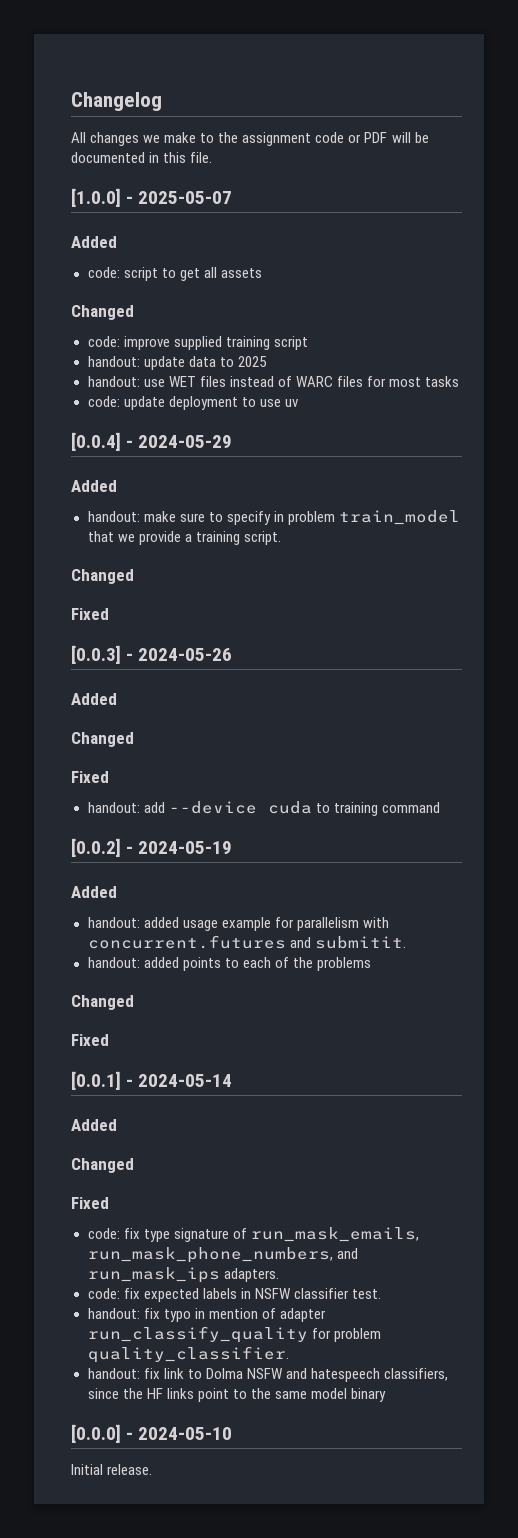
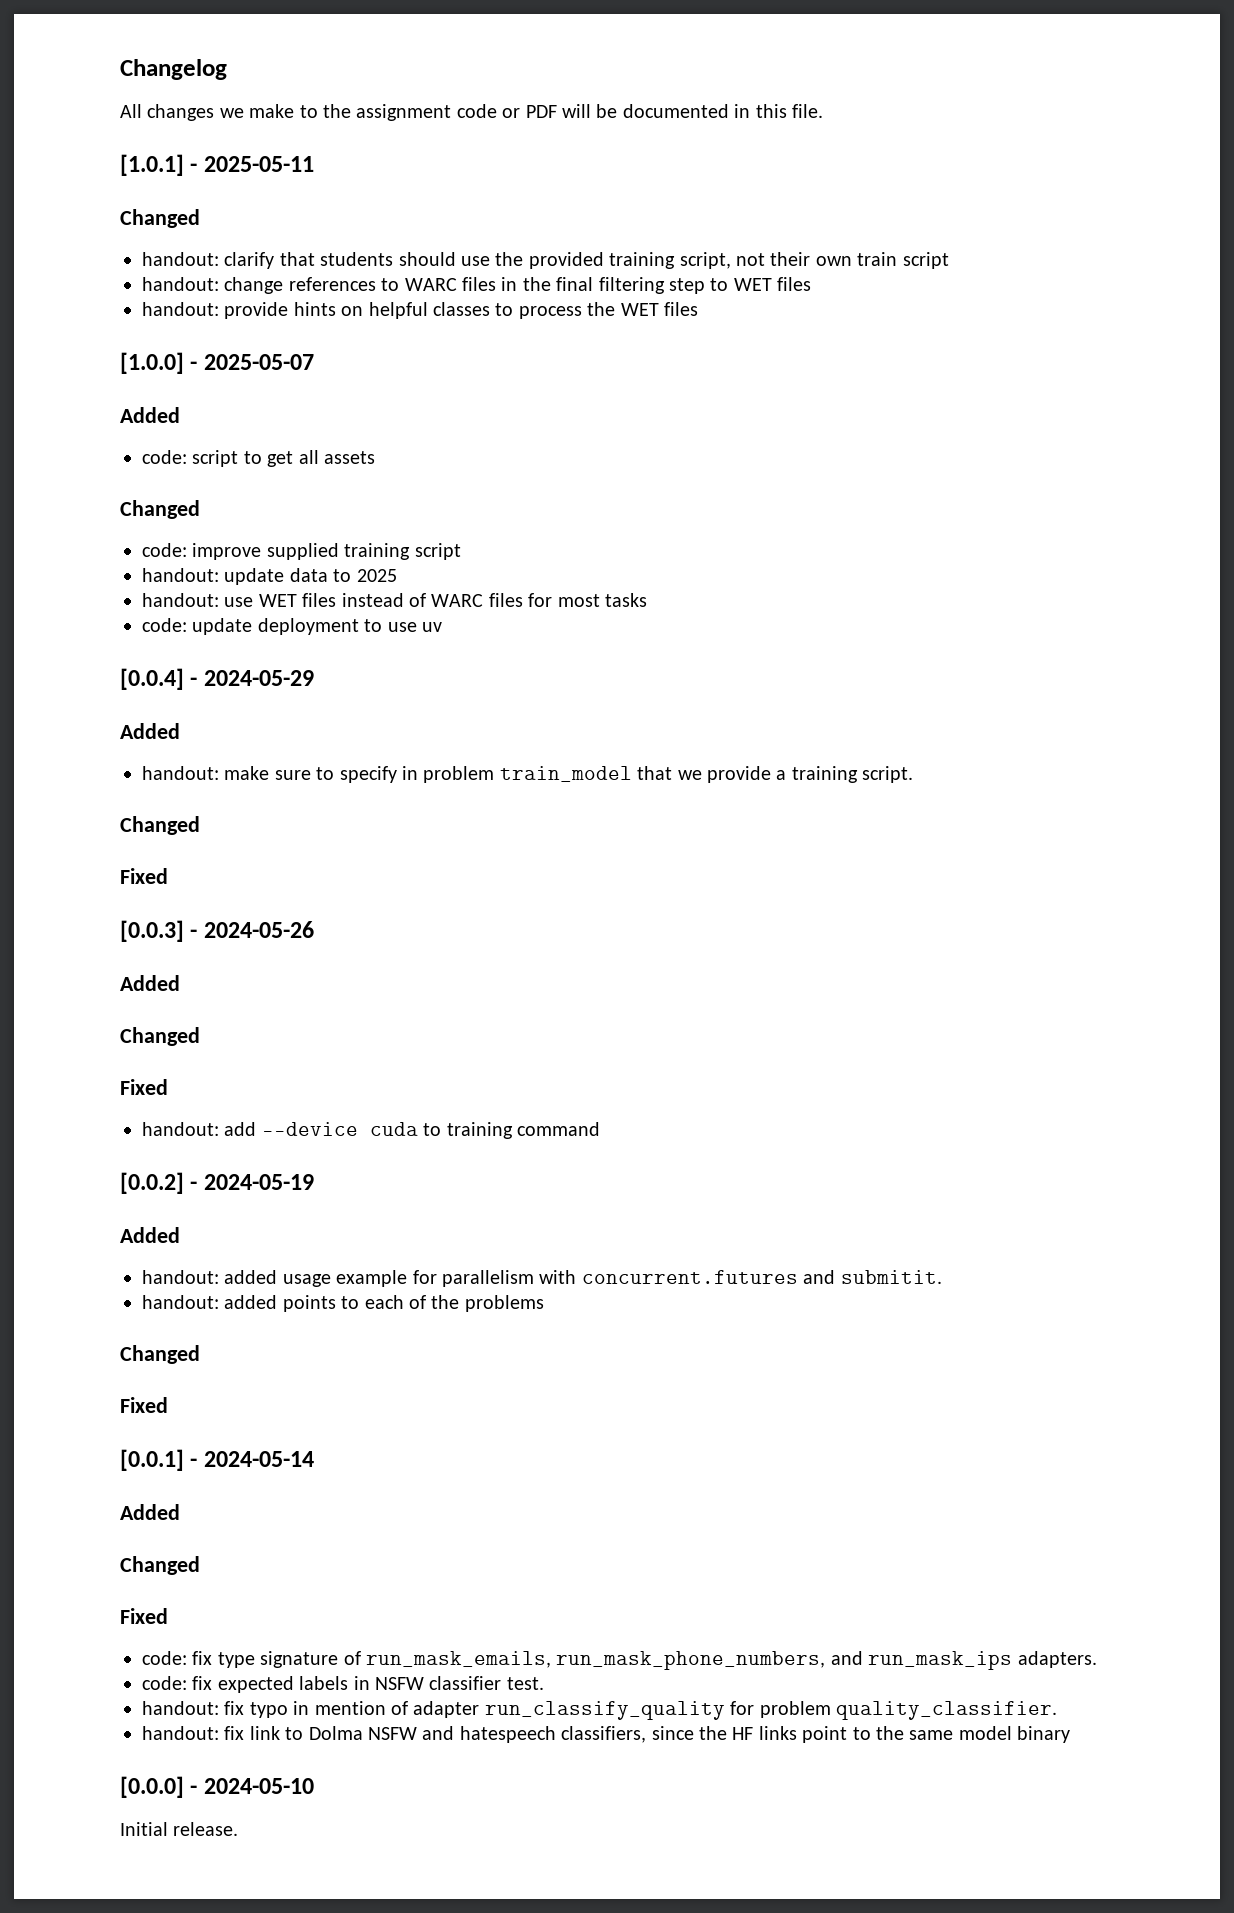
(213, 157) none -> [120,154,314,176] [120,209,200,228] [142,252,949,269] [142,277,812,294] [142,302,698,319] // [1.0.1] - 2025-05-11 // Changed // handout: clarify that students should use the provided training script, not their own train script // handout: change references to WARC files in the final filtering step to WET files // handout: provide hints on helpful classes to process the WET files

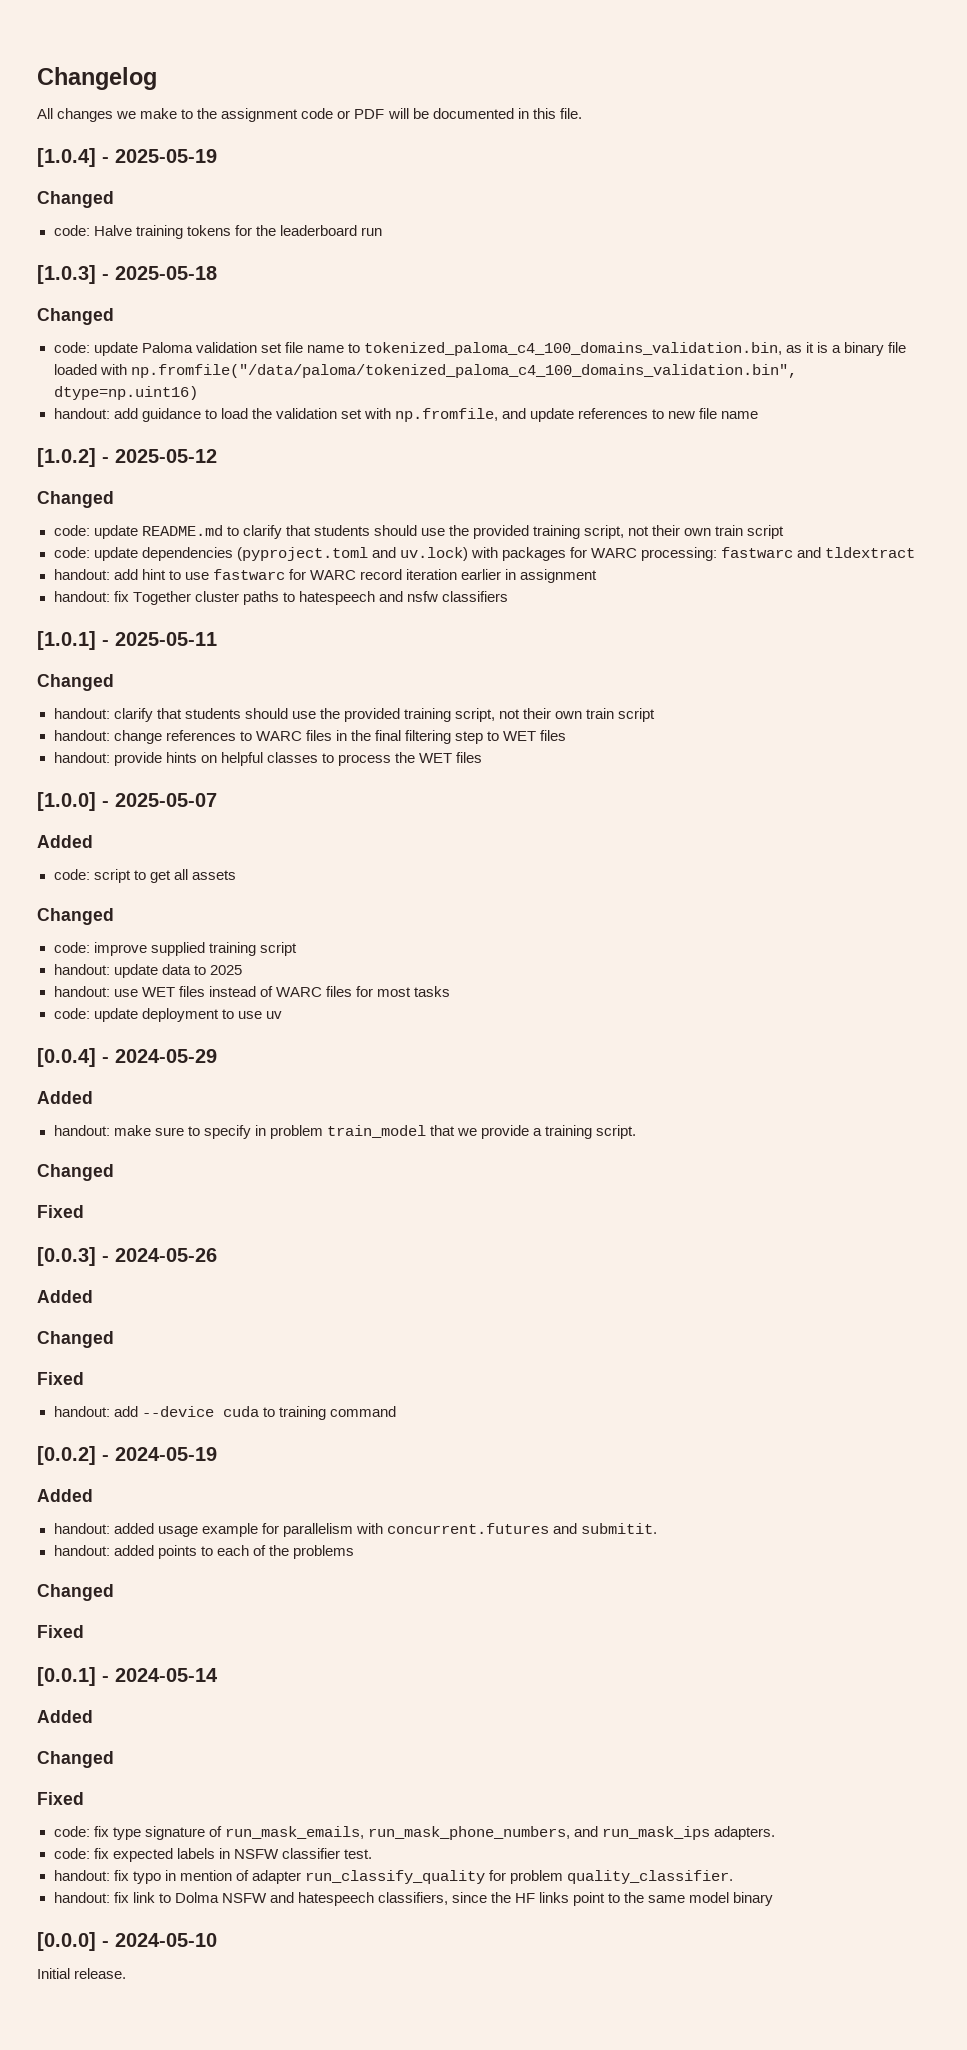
(823, 111) none -> [37,148,217,167] [37,191,114,208] [53,225,382,239] [37,265,217,284] [37,308,114,325] [53,342,907,356] [53,364,797,378] [53,386,198,400] [53,408,759,422] [37,448,217,467] [37,491,114,508] [53,525,785,539] [53,547,916,561] [53,569,598,583] [53,591,508,605] // [1.0.4] - 2025-05-19 // Changed // code: Halve training tokens for the leaderboard run // [1.0.3] - 2025-05-18 // Changed // code: update Paloma validation set file name to tokenized_paloma_c4_100_domains_validation.bin, as it is a binary file loaded with np.fromfile("/data/paloma/tokenized_paloma_c4_100_domains_validation.bin", dtype=np.uint16) // handout: add guidance to load the validation set with np.fromfile, and update references to new file name // [1.0.2] - 2025-05-12 // Changed // code: update README.md to clarify that students should use the provided training script, not their own train script // code: update dependencies (pyproject.toml and uv.lock) with packages for WARC processing: fastwarc and tldextract // handout: add hint to use fastwarc for WARC record iteration earlier in assignment // handout: fix Together cluster paths to hatespeech and nsfw classifiers

